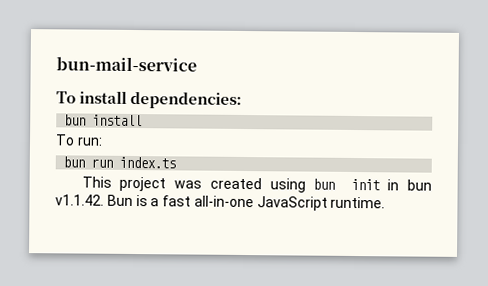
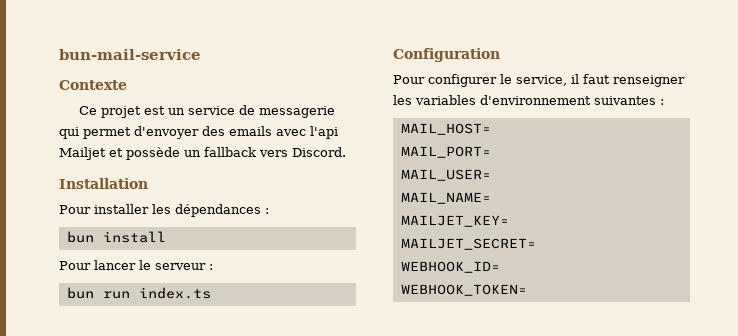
[56,90,243,109] [64,114,143,127] [55,134,103,146] [63,156,177,169] [81,176,432,193] [55,194,386,211] To install dependencies: // bun install // To run: // bun run index.ts // This project was created using bun init in bun v1.1.42. Bun is a fast all-in-one JavaScript runtime. -> [59,80,127,90] [78,105,335,118] [59,126,338,139] [59,147,346,160] [59,178,148,189] [59,204,269,217] [66,231,166,243] [59,260,213,270] [66,287,211,299] [393,48,500,62] [393,74,685,87] [393,95,664,105] [400,123,491,135] [400,146,491,158] [400,169,491,181] [400,192,491,204] [400,215,509,227] [400,238,536,250] [400,261,500,273] [400,284,527,296] Contexte // Ce projet est un service de messagerie qui permet d'envoyer des emails avec l'api Mailjet et possède un fallback vers Discord. // Installation // Pour installer les dépendances : // bun install // Pour lancer le serveur : // bun run index.ts // Configuration // Pour configurer le service, il faut renseigner les variables d'environnement suivantes : // MAIL_HOST= // MAIL_PORT= // MAIL_USER= // MAIL_NAME= // MAILJET_KEY= // MAILJET_SECRET= // WEBHOOK_ID= // WEBHOOK_TOKEN=

